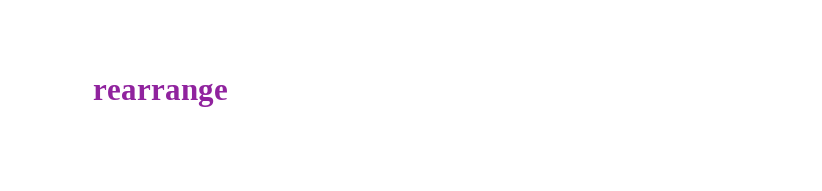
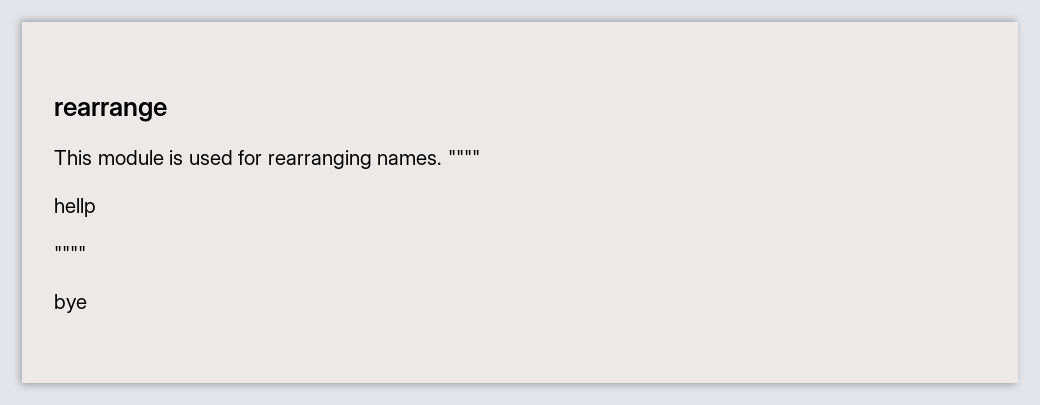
(228, 95) none -> [54,150,480,169] [54,198,96,217] [54,246,86,261] [54,294,87,313] // This module is used for rearranging names. """" // hellp // """" // bye

